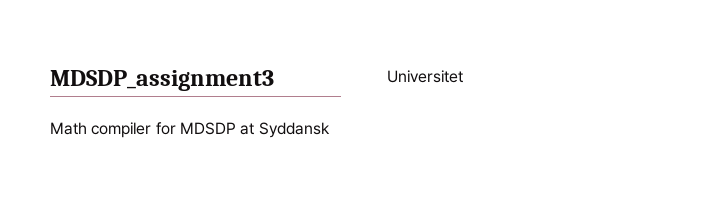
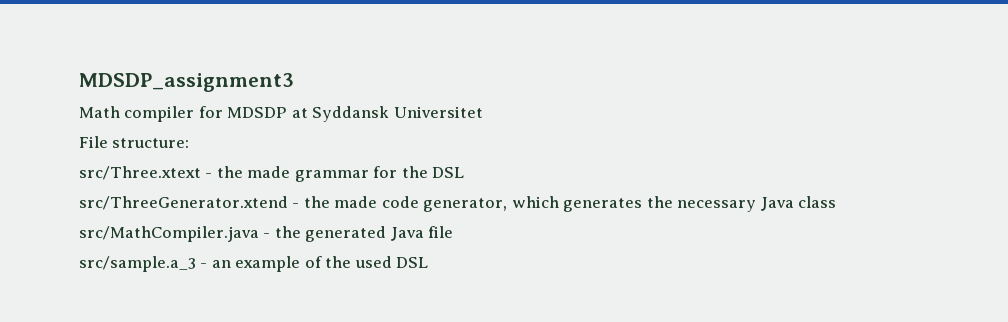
(463, 76) none -> [79,136,190,148] [79,166,465,182] [79,196,837,212] [79,226,454,242] [79,256,429,272] // File structure: // src/Three.xtext - the made grammar for the DSL // src/ThreeGenerator.xtend - the made code generator, which generates the necessary Java class // src/MathCompiler.java - the generated Java file // src/sample.a_3 - an example of the used DSL

